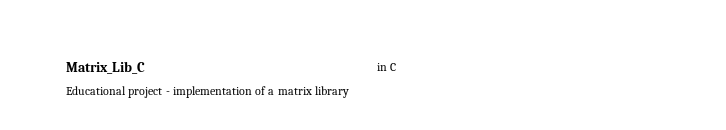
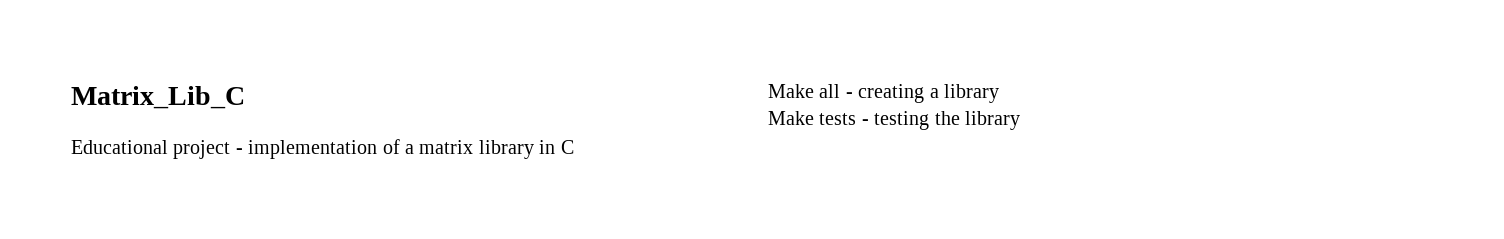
(397, 67) none -> [768,84,999,103] [768,111,1020,130] // Make all - creating a library // Make tests - testing the library

